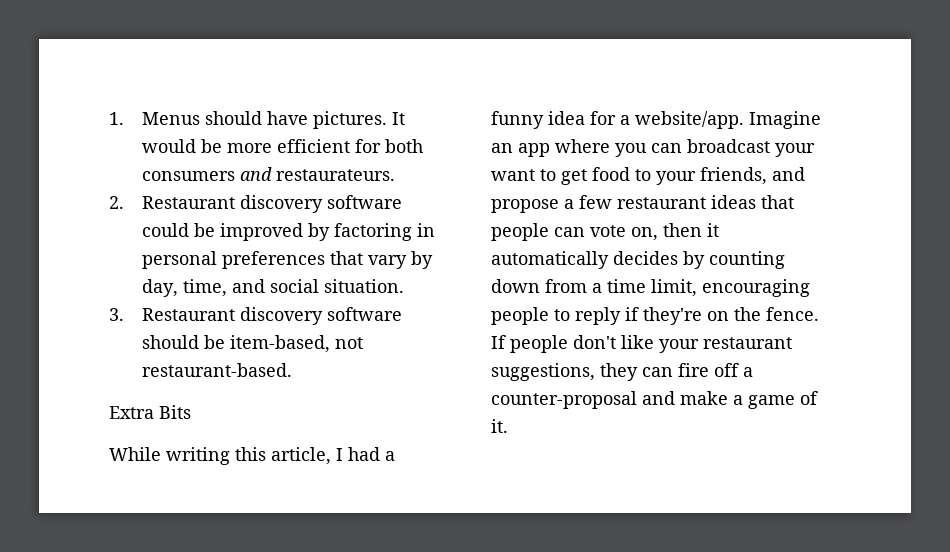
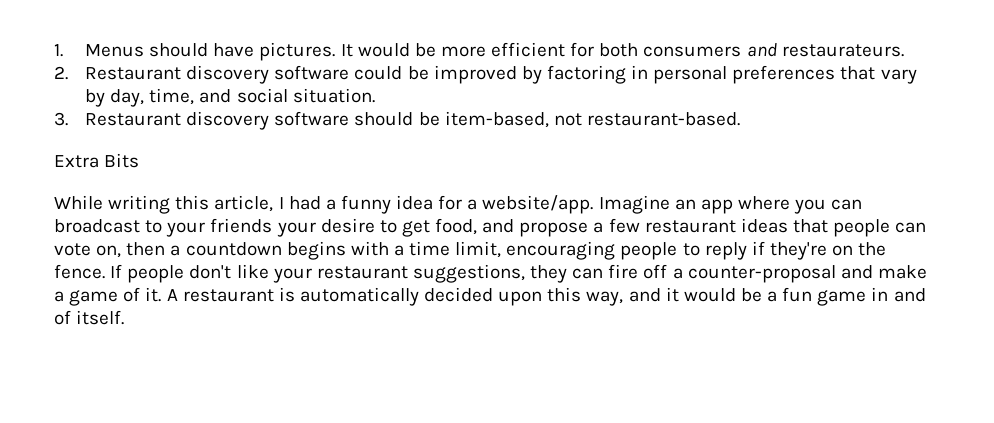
[775,143,815,157] [491,167,767,185] your want to get food to your friends, -> [145,218,478,237] to your friends your desire to get food,
[707,223,719,237] [491,251,785,269] [491,279,587,293] it automatically decides by counting down from -> [170,241,389,260] a countdown begins with
(508, 426) none -> [166,287,926,306] [54,310,125,325] A restaurant is automatically decided upon this way, and it would be a fun game in and of itself.

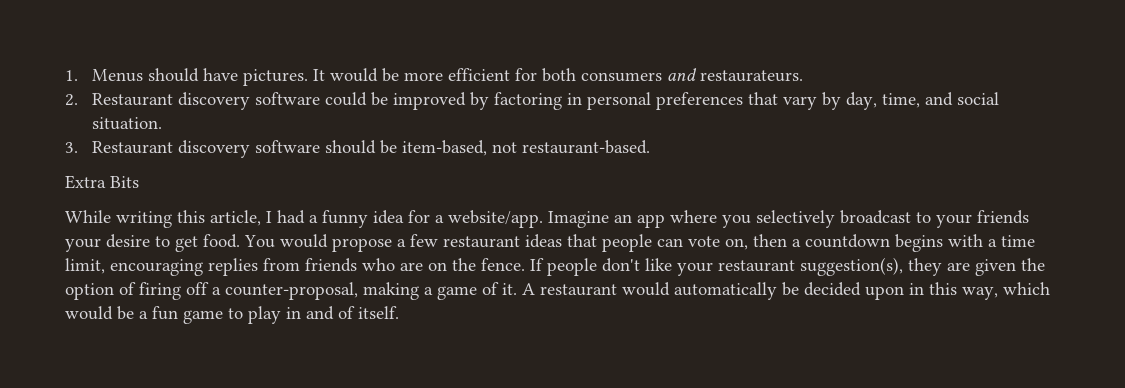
[831,199,863,210] can -> [756,210,835,228] selectively
[435,218,515,235] food, and -> [203,234,328,248] food. You would
[620,241,827,260] people to reply if they're -> [208,258,423,276] replies from friends who are
[412,264,927,283] suggestions, they can fire off a counter-proposal and make -> [800,257,1045,276] [65,282,419,300] suggestion(s), they are given the option of firing off a counter-proposal, making
[278,287,419,306] is automatically -> [622,282,799,300] would automatically be
(543, 298) none -> [909,283,924,295] in
[628,287,679,302] and it -> [1003,282,1050,295] which
(867, 298) none -> [228,306,281,324] to play

